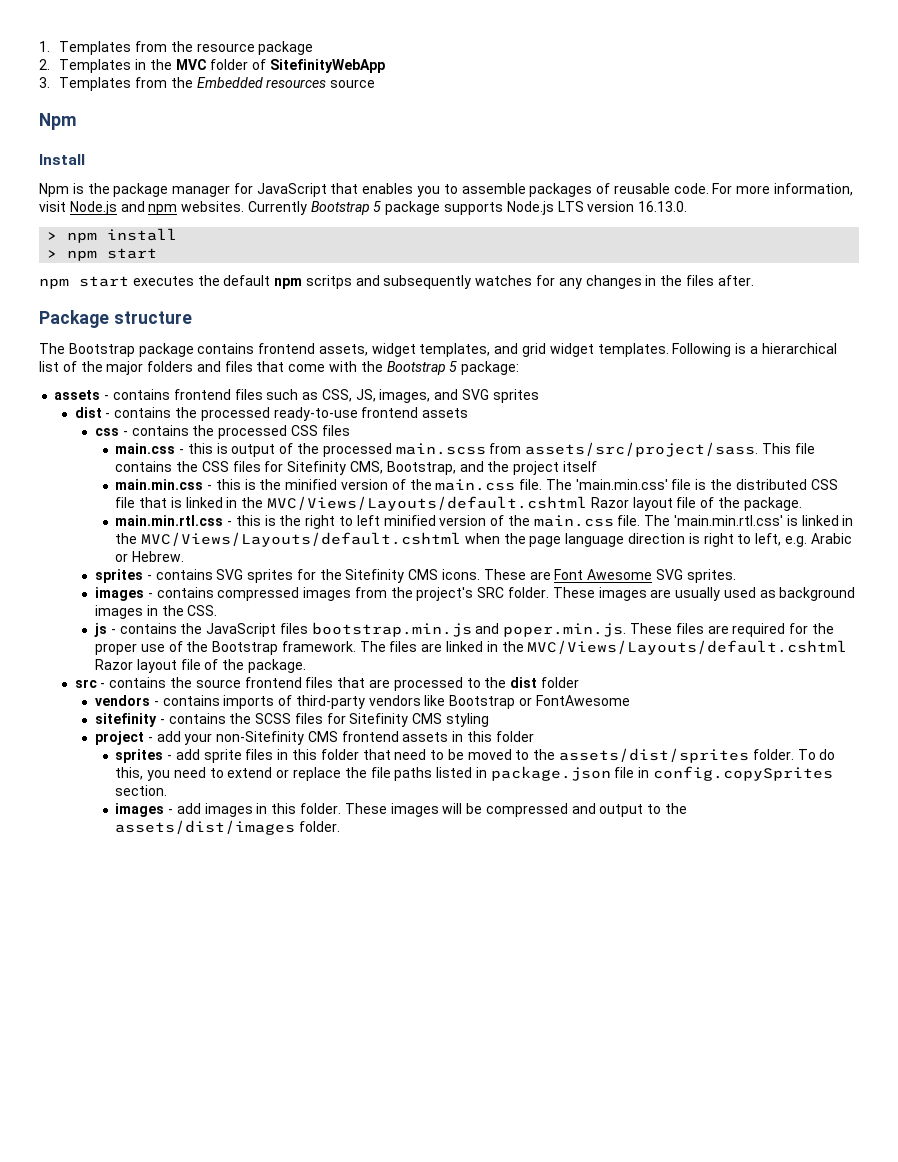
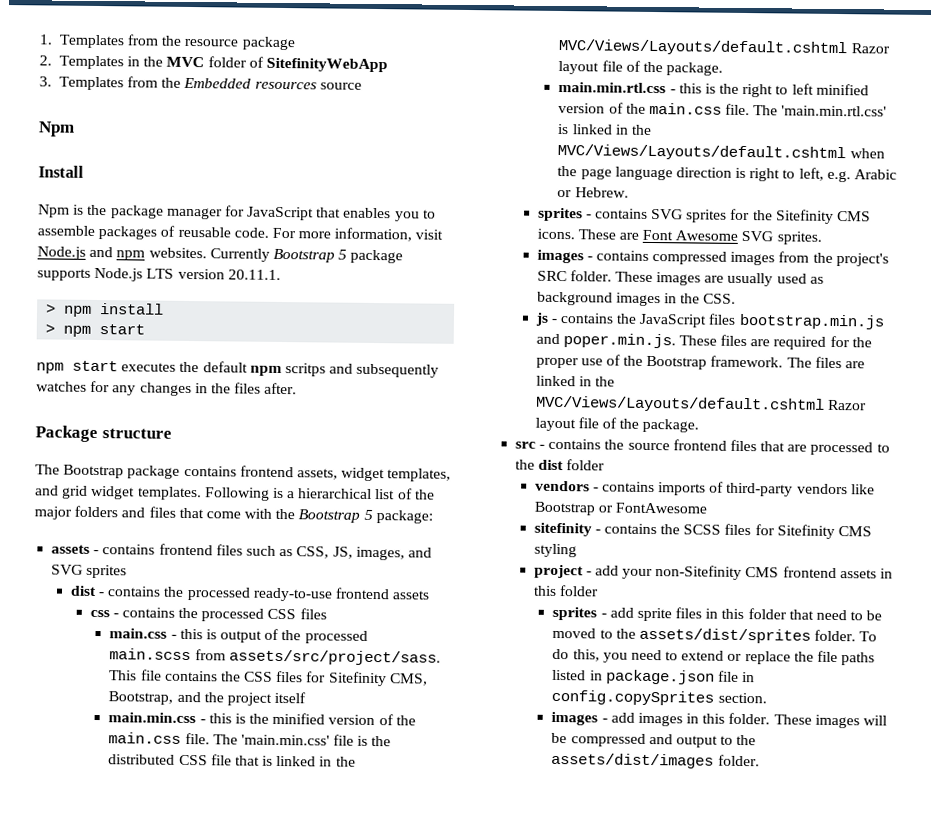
[638,201,688,212] 16.13.0. -> [227,269,281,280] 20.11.1.

